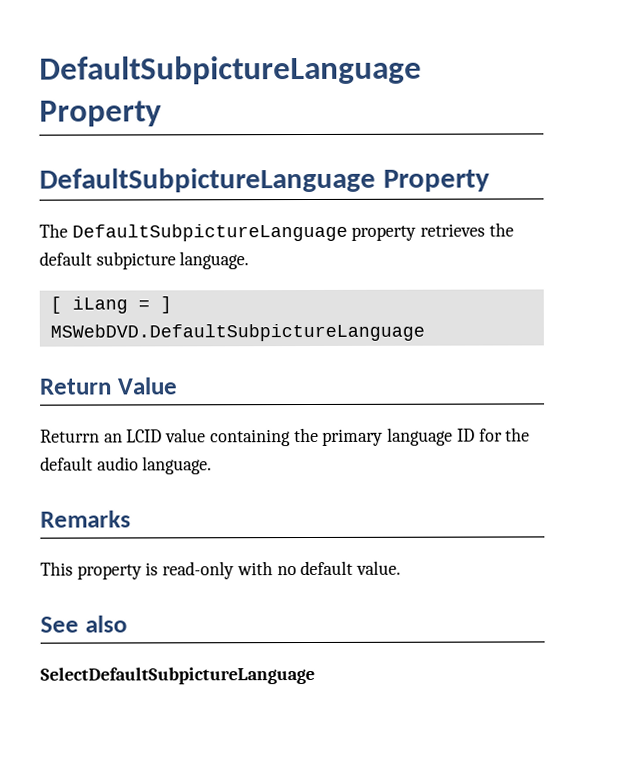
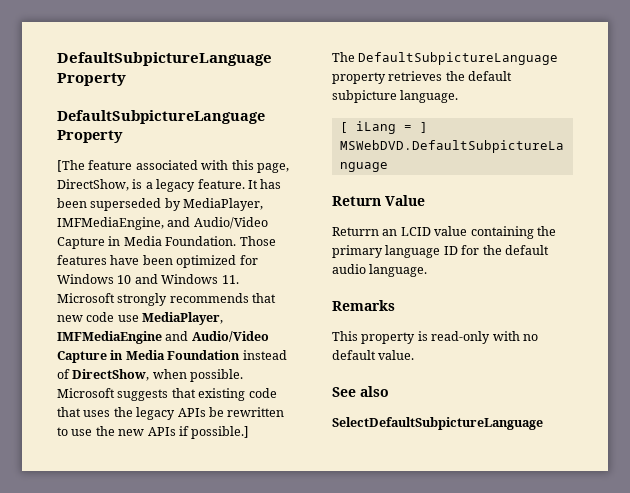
(490, 180) none -> [57,160,289,173] [57,179,282,192] [57,198,264,211] [57,217,268,230] [57,236,276,249] [57,255,258,268] [57,274,239,284] [57,293,277,306] [57,312,224,325] [57,331,269,344] [57,350,287,363] [57,369,244,382] [57,388,277,401] [57,407,285,420] [57,426,250,439] // [The feature associated with this page, DirectShow, is a legacy feature. It has been superseded by MediaPlayer, IMFMediaEngine, and Audio/Video Capture in Media Foundation. Those features have been optimized for Windows 10 and Windows 11. Microsoft strongly recommends that new code use MediaPlayer, IMFMediaEngine and Audio/Video Capture in Media Foundation instead of DirectShow, when possible. Microsoft suggests that existing code that uses the legacy APIs be rewritten to use the new APIs if possible.]

